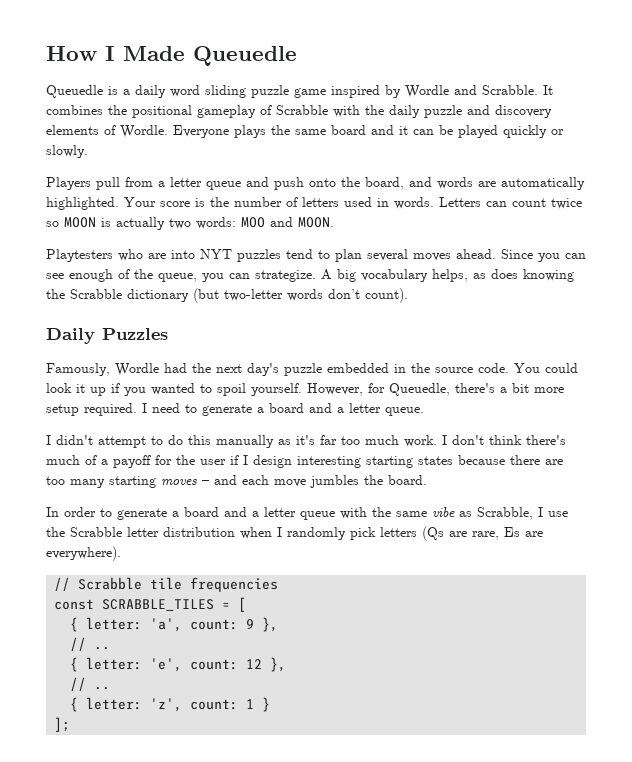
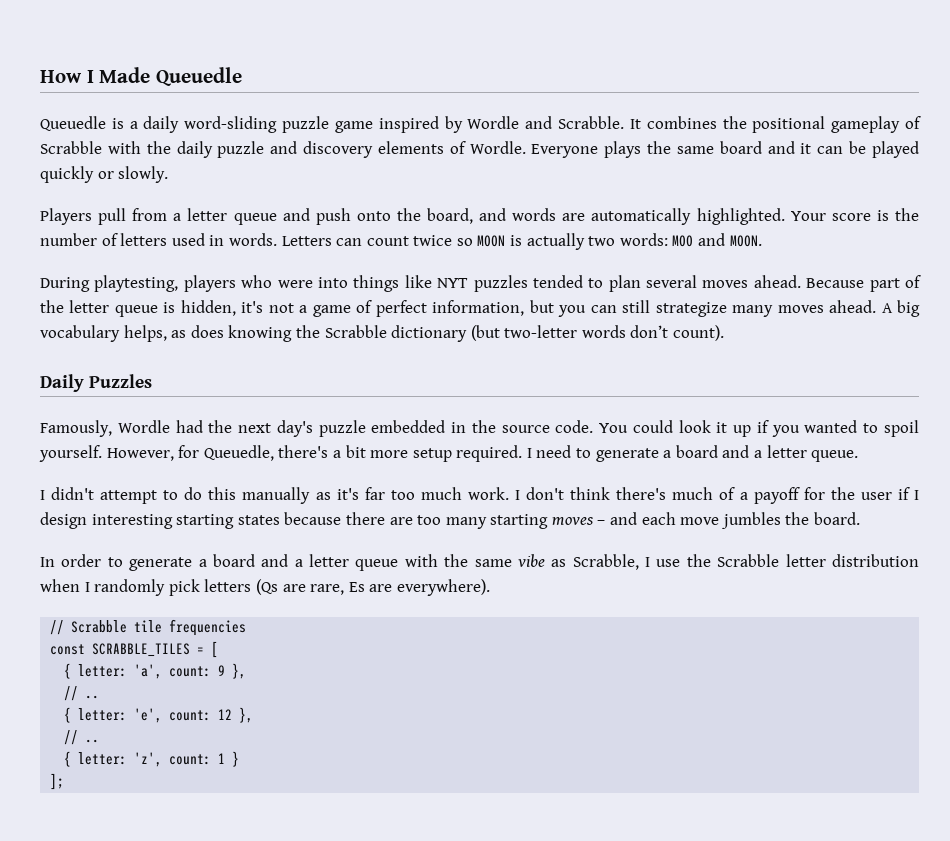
[170,85,246,98] word sliding -> [184,116,278,133] word-sliding
[46,249,195,262] Playtesters who are into -> [40,275,432,292] During playtesting, players who were into things like
[286,249,313,259] tend -> [532,275,583,288] tended
[501,249,586,262] [46,269,316,282] Since you can see enough of the queue, you can strategize. -> [806,275,922,292] [40,300,877,317] Because part of the letter queue is hidden, it's not a game of perfect information, but you can still strategize many moves ahead.

